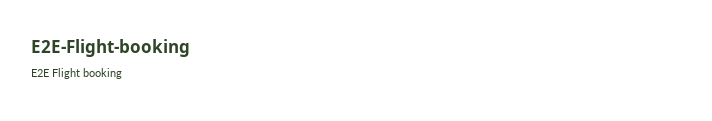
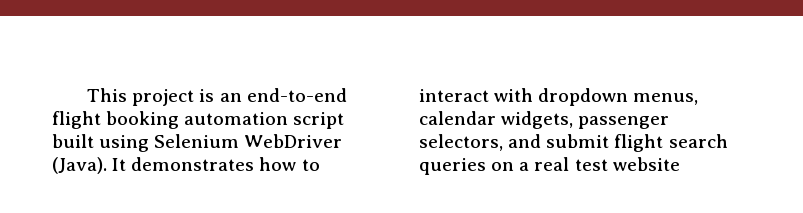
[31,39,190,57] [31,68,122,79] E2E-Flight-booking // E2E Flight booking -> [87,88,347,106] [52,111,345,129] [52,134,343,152] [52,157,320,174] [419,88,699,106] [419,111,670,129] [419,134,728,152] [419,157,680,175] This project is an end-to-end flight booking automation script built using Selenium WebDriver (Java). It demonstrates how to interact with dropdown menus, calendar widgets, passenger selectors, and submit flight search queries on a real test website

